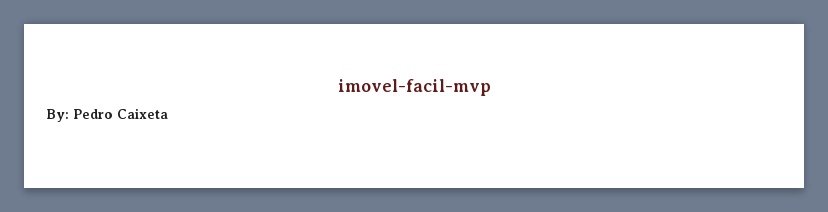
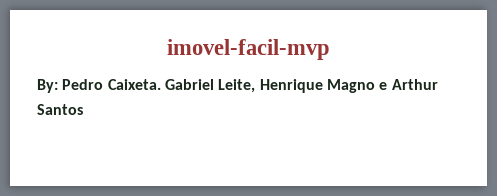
[117,108,168,119] Caixeta -> [107,79,438,93] [37,104,83,115] Caixeta. Gabriel Leite, Henrique Magno e Arthur Santos

